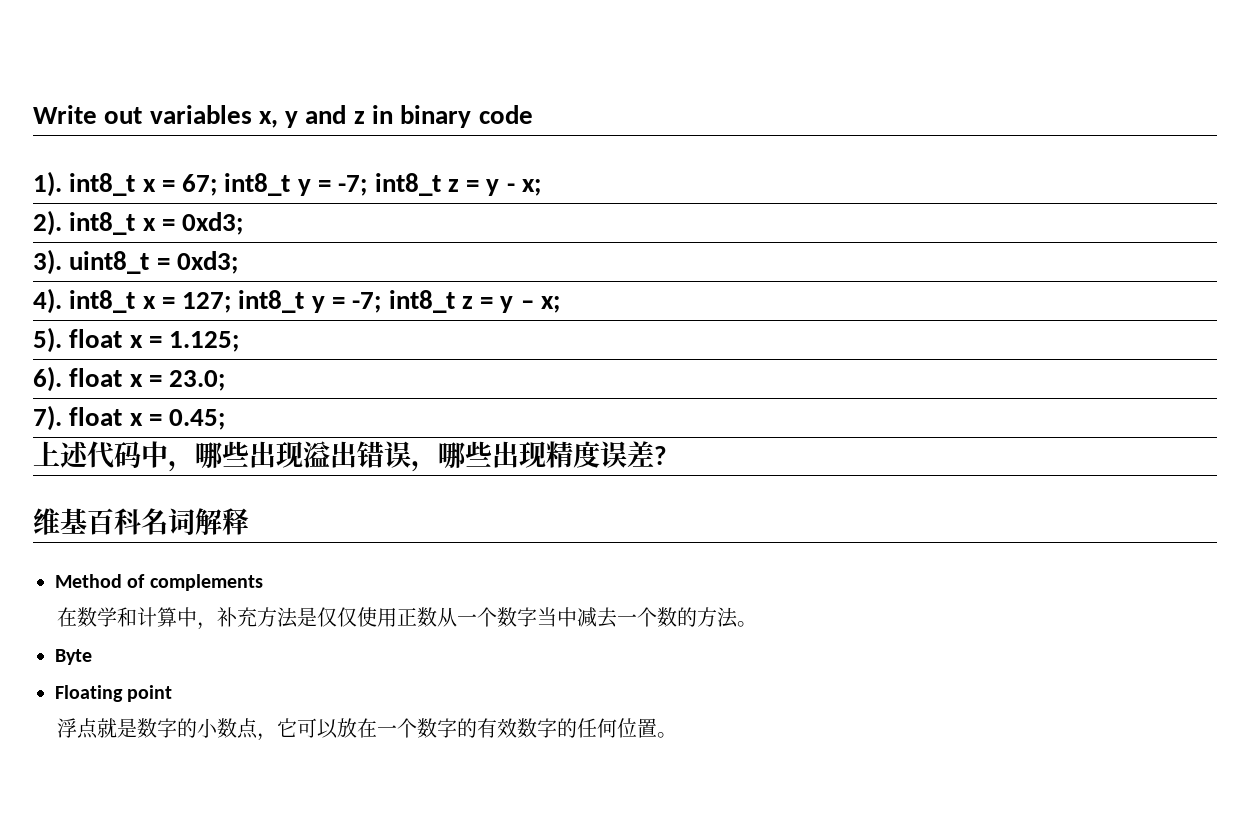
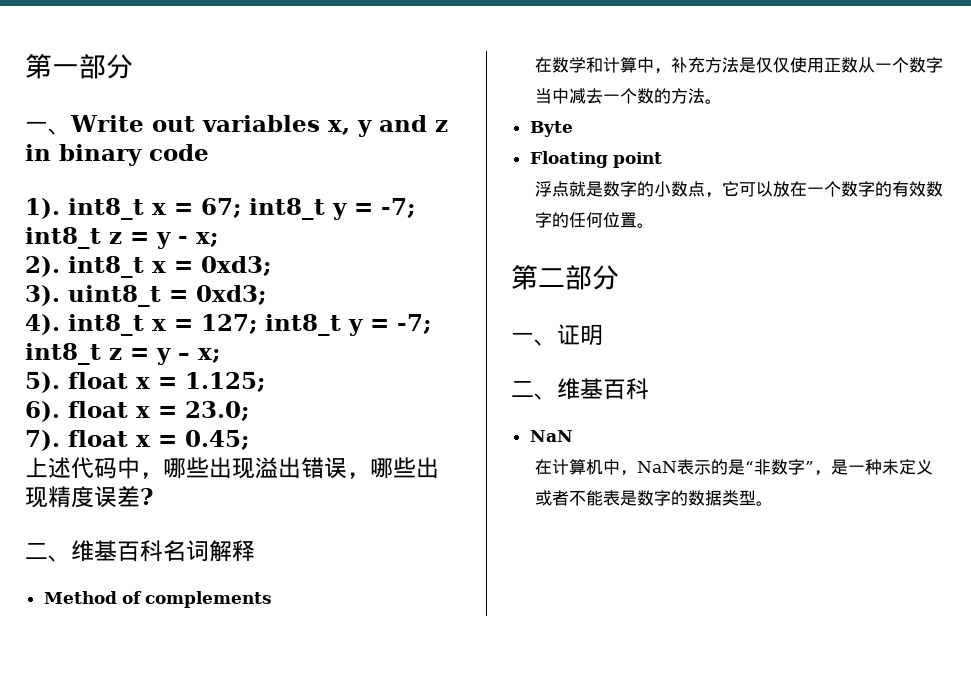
(33, 114) none -> [25,53,133,79] [25,121,71,135] 第一部分 // 一、
(667, 455) none -> [25,543,71,562] 二、
(677, 735) none -> [511,264,619,290] [511,324,603,346] [511,378,649,400] [529,430,573,442] [535,459,934,476] [535,490,774,506] // 第二部分 // 一、证明 // 二、维基百科 // NaN // 在计算机中，NaN表示的是“非数字”，是一种未定义或者不能表是数字的数据类型。

